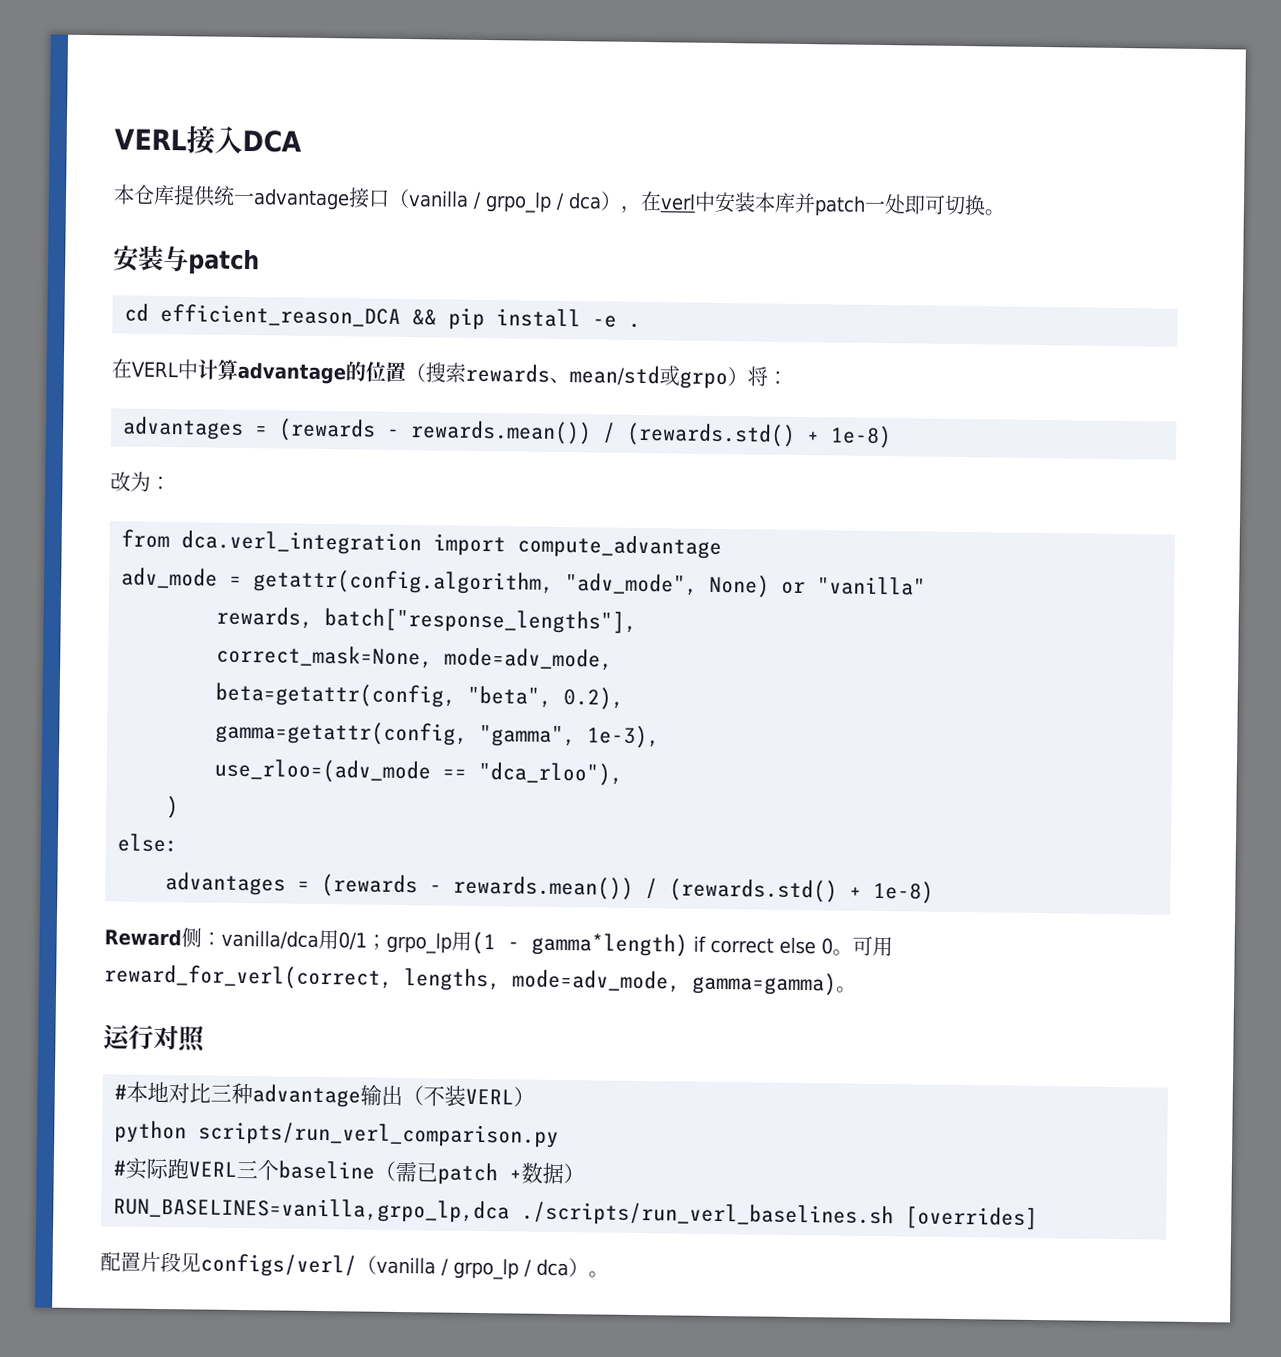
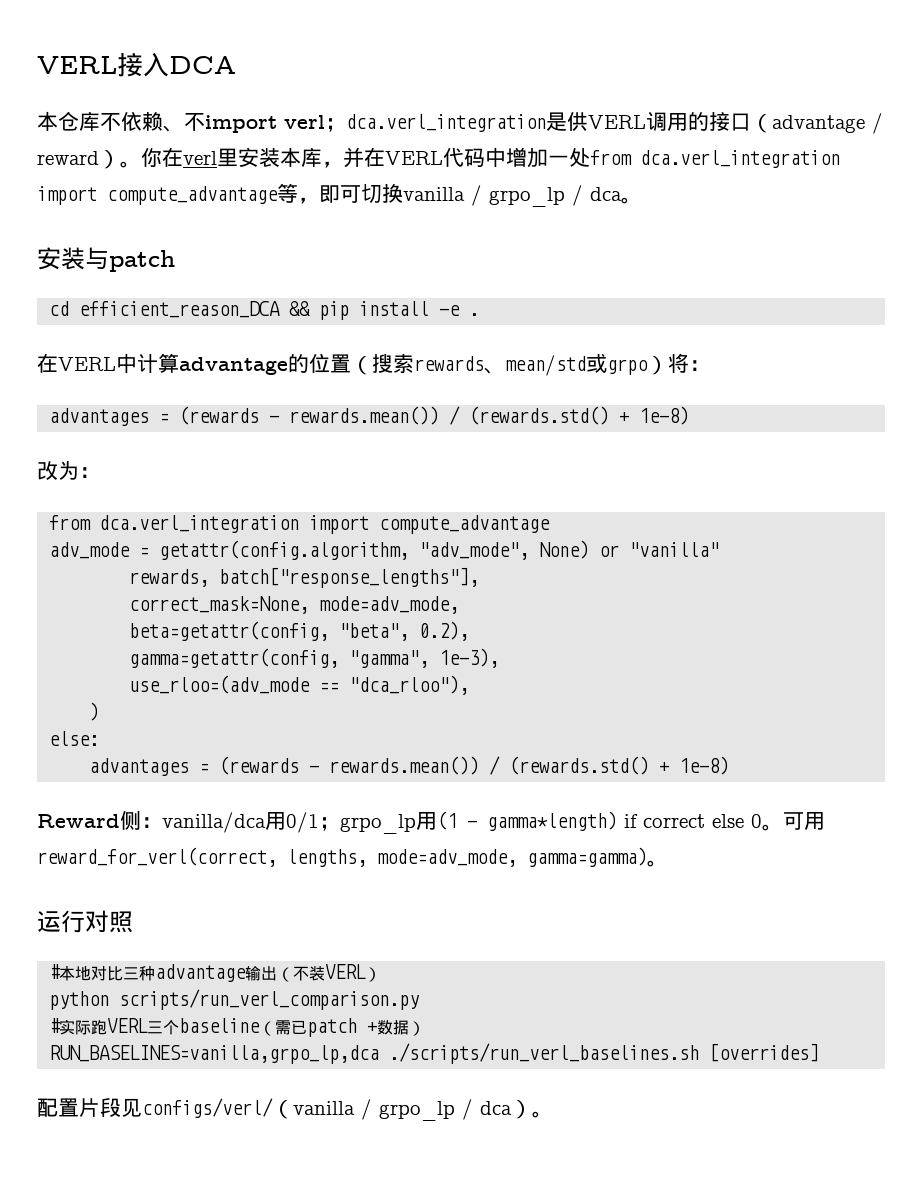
[173,185,986,217] 提供统一advantage接口（vanilla / grpo_lp / dca），在verl中安装本库并patch一处即可切换 -> [100,112,883,134] [37,147,840,169] [37,183,622,207] 不依赖、不import verl；dca.verl_integration是供VERL调用的接口（advantage / reward）。你在verl里安装本库，并在VERL代码中增加一处from dca.verl_integration import compute_advantage等，即可切换vanilla / grpo_lp / dca

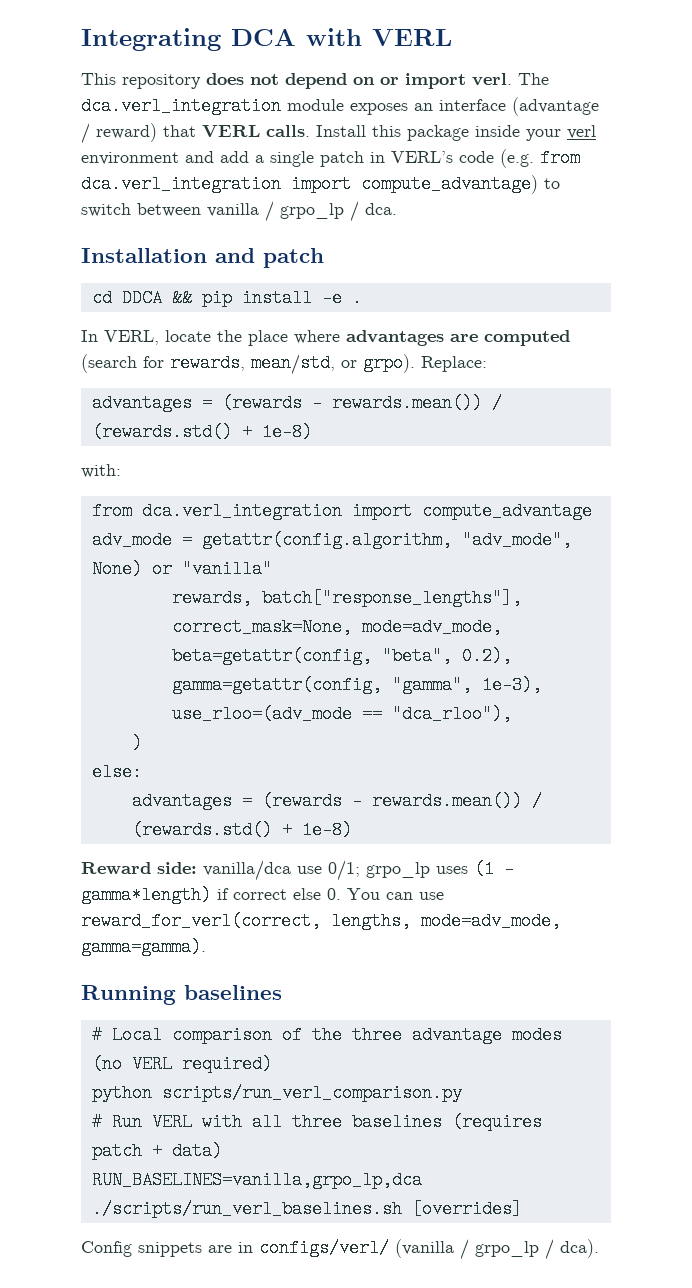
[37,52,236,77] [37,111,883,134] [37,147,840,169] [37,183,642,207] [37,247,109,270] VERL接入DCA // 本仓库不依赖、不import verl；dca.verl_integration是供VERL调用的接口（advantage / reward）。你在verl里安装本库，并在VERL代码中增加一处from dca.verl_integration import compute_advantage等，即可切换vanilla / grpo_lp / dca。 // 安装与 -> [81,28,452,51] [81,73,549,89] [81,97,599,116] [81,123,596,144] [81,149,580,168] [81,175,560,194] [81,201,397,222] [81,248,255,263] Integrating DCA with VERL // This repository does not depend on or import verl. The dca.verl_integration module exposes an interface (advantage / reward) that VERL calls. Install this package inside your verl environment and add a single patch in VERL’s code (e.g. from dca.verl_integration import compute_advantage) to switch between vanilla / grpo_lp / dca. // Installation and
[79,301,281,318] efficient_reason_DCA -> [121,289,162,307] DDCA
[37,353,710,376] [49,406,690,426] [37,461,100,480] 在VERL中计算advantage的位置（搜索rewards、mean/std或grpo）将： // advantages = (rewards - rewards.mean()) / (rewards.std() + 1e-8) // 改为： -> [81,330,570,346] [81,354,487,375] [91,394,502,412] [91,423,312,441] [81,464,121,478] In VERL, locate the place where advantages are computed (search for rewards, mean/std, or grpo). Replace: // advantages = (rewards - rewards.mean()) / (rewards.std() + 1e-8) // with:
[120,811,437,834] 侧：vanilla/dca用0/1；grpo_lp用 -> [157,860,468,881] side: vanilla/dca use 0/1; grpo_lp uses
[751,812,825,831] [37,847,668,867] [37,910,133,933] [49,964,382,982] [49,989,420,1010] [49,1018,308,1036] 0。可用reward_for_verl(correct, lengths, mode=adv_mode, gamma=gamma)。 // 运行对照 // #本地对比三种advantage输出（不装VERL） // python scripts/run_verl_comparison.py // #实际跑VERL三个baseline（需已 -> [327,888,444,900] [81,912,561,930] [81,938,206,956] [81,985,282,1005] [91,1026,562,1044] [91,1055,272,1073] [91,1084,462,1102] [91,1113,542,1131] 0. You can use reward_for_verl(correct, lengths, mode=adv_mode, gamma=gamma). // Running baselines // # Local comparison of the three advantage modes (no VERL required) // python scripts/run_verl_comparison.py // # Run VERL with all three baselines (requires
[377,1020,426,1036] 数据） -> [171,1142,222,1160] data)
[37,1098,553,1121] 配置片段见configs/verl/（vanilla / grpo_lp / dca）。 -> [81,1239,599,1260] Config snippets are in configs/verl/ (vanilla / grpo_lp / dca).

